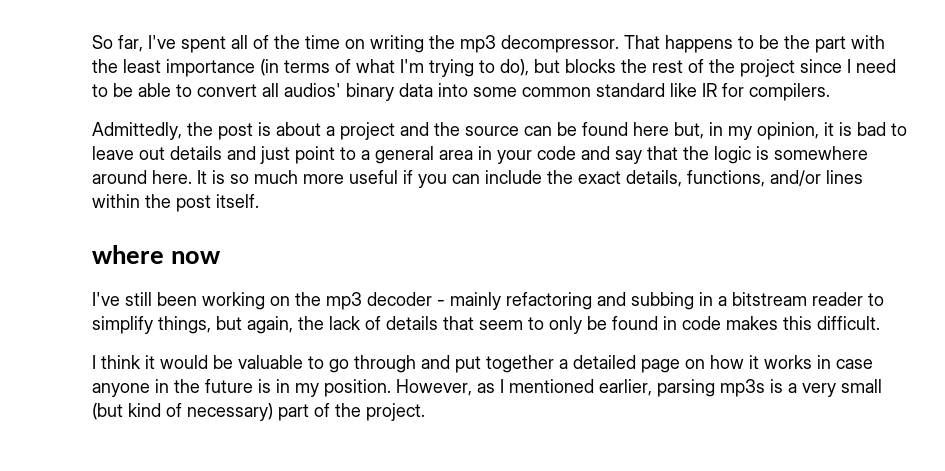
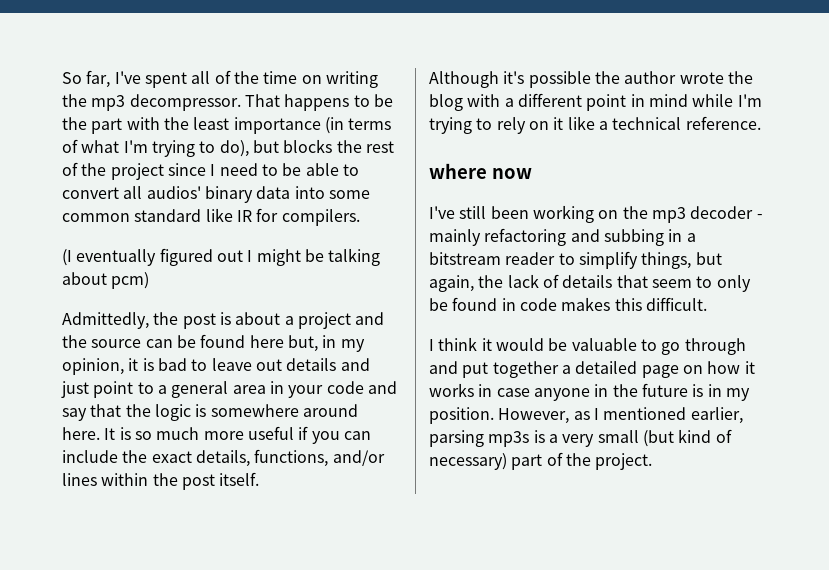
(830, 92) none -> [62,248,381,266] [62,272,150,289] // (I eventually figured out I might be talking about pcm)
(259, 201) none -> [429,71,753,88] [429,93,762,111] [429,116,761,134] // Although it's possible the author wrote the blog with a different point in mind while I'm trying to rely on it like a technical reference.

